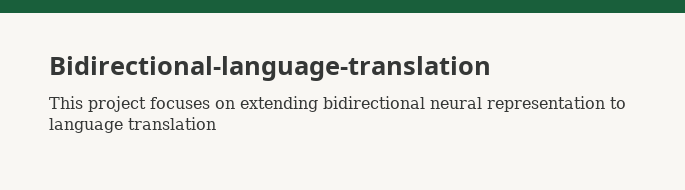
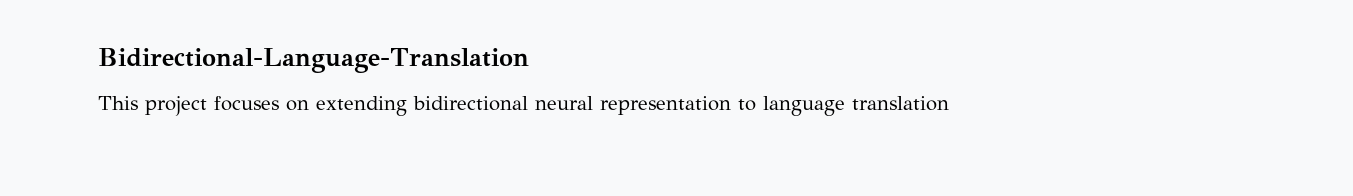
[49,56,491,81] Bidirectional-language-translation -> [98,48,529,73] Bidirectional-Language-Translation

